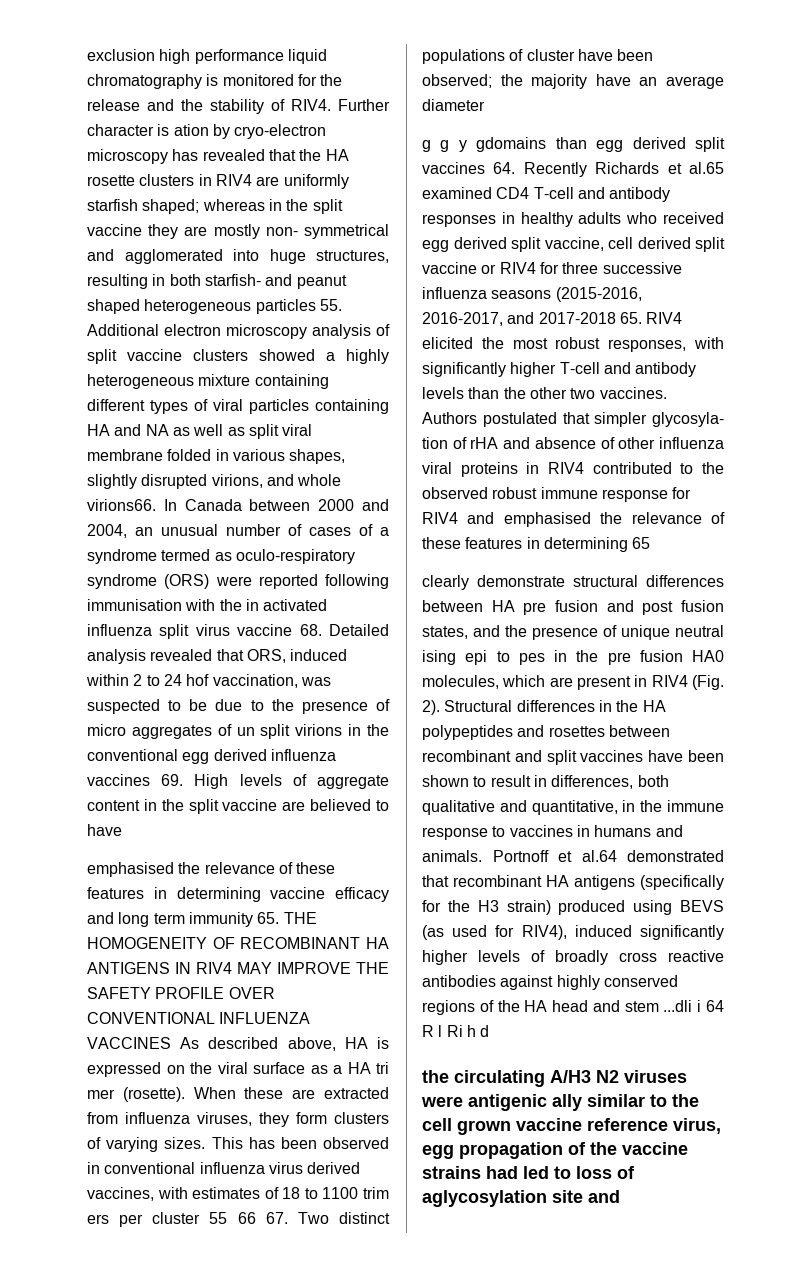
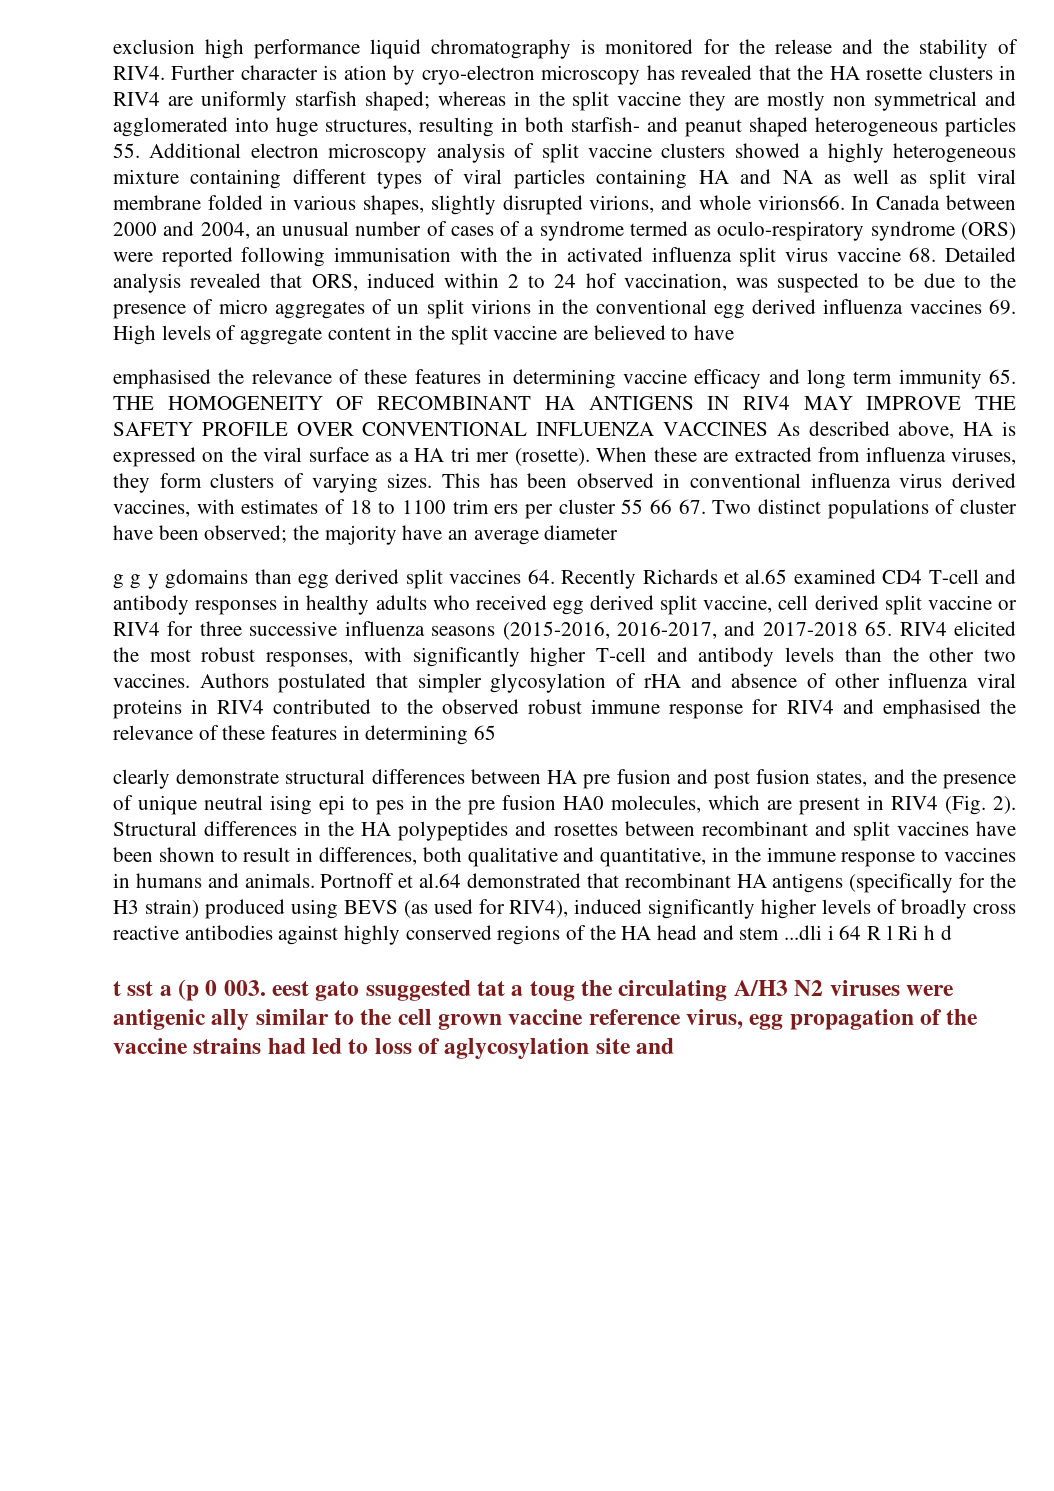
[265,227,298,236] non- -> [833,96,867,106] non
[652,412,724,427] [422,437,448,449] glycosyla- tion -> [490,673,607,693] glycosylation
(490, 1031) none -> [113,979,575,1001] t sst a (p 0 003. eest gato ssuggested tat a toug

